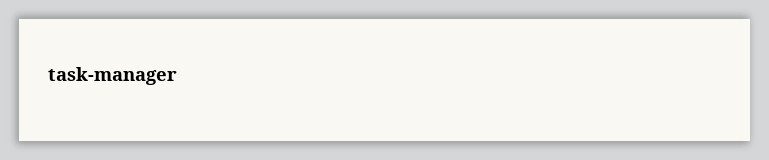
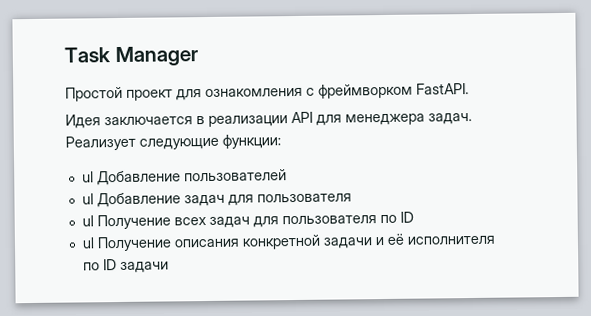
[48,67,177,85] task-manager -> [64,46,198,67] [65,83,469,102] [65,111,472,129] [65,134,281,151] [81,169,287,186] [81,192,352,208] [81,211,414,230] [81,233,495,252] [82,259,169,274] Task Manager // Простой проект для ознакомления с фреймворком FastAPI. // Идея заключается в реализации API для менеджера задач. Реализует следующие функции: // ul Добавление пользователей // ul Добавление задач для пользователя // ul Получение всех задач для пользователя по ID // ul Получение описания конкретной задачи и её исполнителя по ID задачи

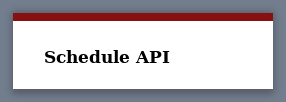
[64,46,198,67] [65,83,469,102] [65,111,472,129] [65,134,281,151] [81,169,287,186] [81,192,352,208] [81,211,414,230] [81,233,495,252] [82,259,169,274] Task Manager // Простой проект для ознакомления с фреймворком FastAPI. // Идея заключается в реализации API для менеджера задач. Реализует следующие функции: // ul Добавление пользователей // ul Добавление задач для пользователя // ul Получение всех задач для пользователя по ID // ul Получение описания конкретной задачи и её исполнителя по ID задачи -> [44,50,170,63] Schedule API

